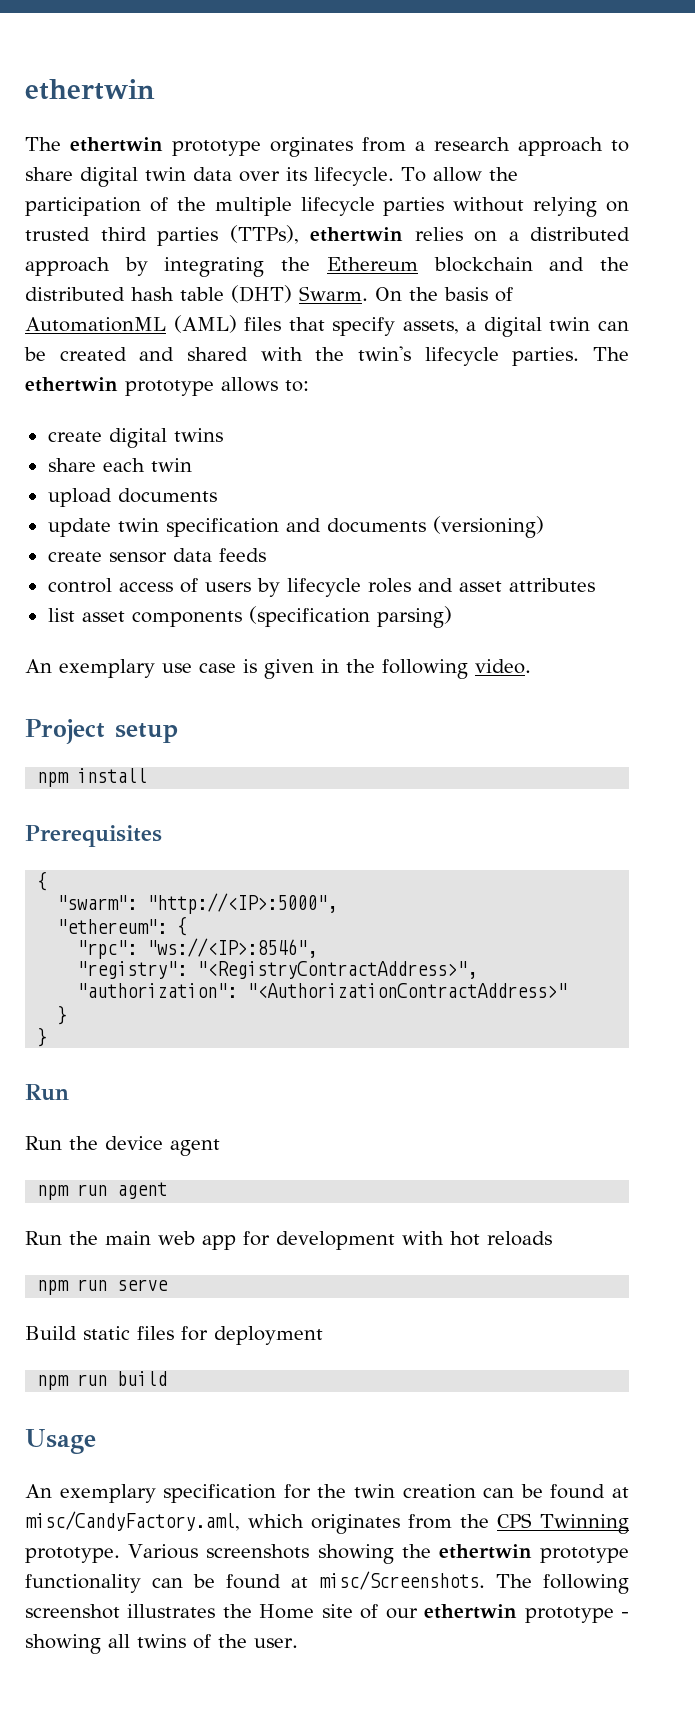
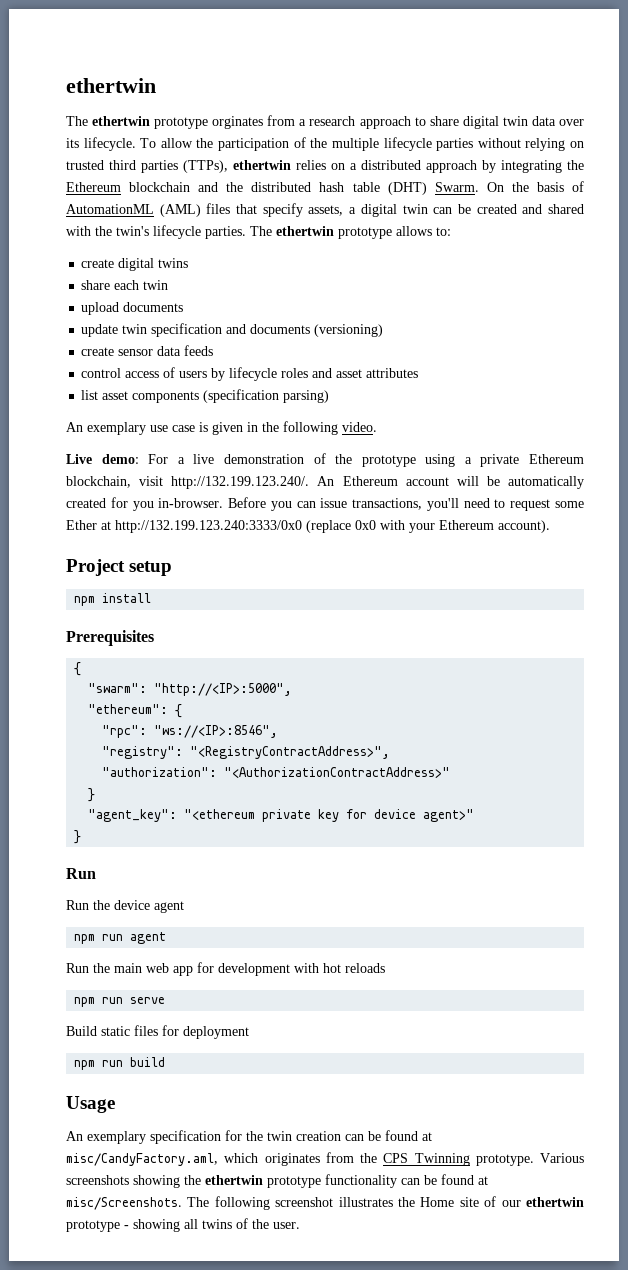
(531, 666) none -> [66,453,584,467] [66,476,584,489] [66,497,584,511] [66,520,550,533] // Live demo: For a live demonstration of the prototype using a private Ethereum blockchain, visit http://132.199.123.240/. An Ethereum account will be automatically created for you in-browser. Before you can issue transactions, you'll need to request some Ether at http://132.199.123.240:3333/0x0 (replace 0x0 with your Ethereum account).
(68, 1015) none -> [88,809,475,822] // "agent_key": "<ethereum private key for device agent>"

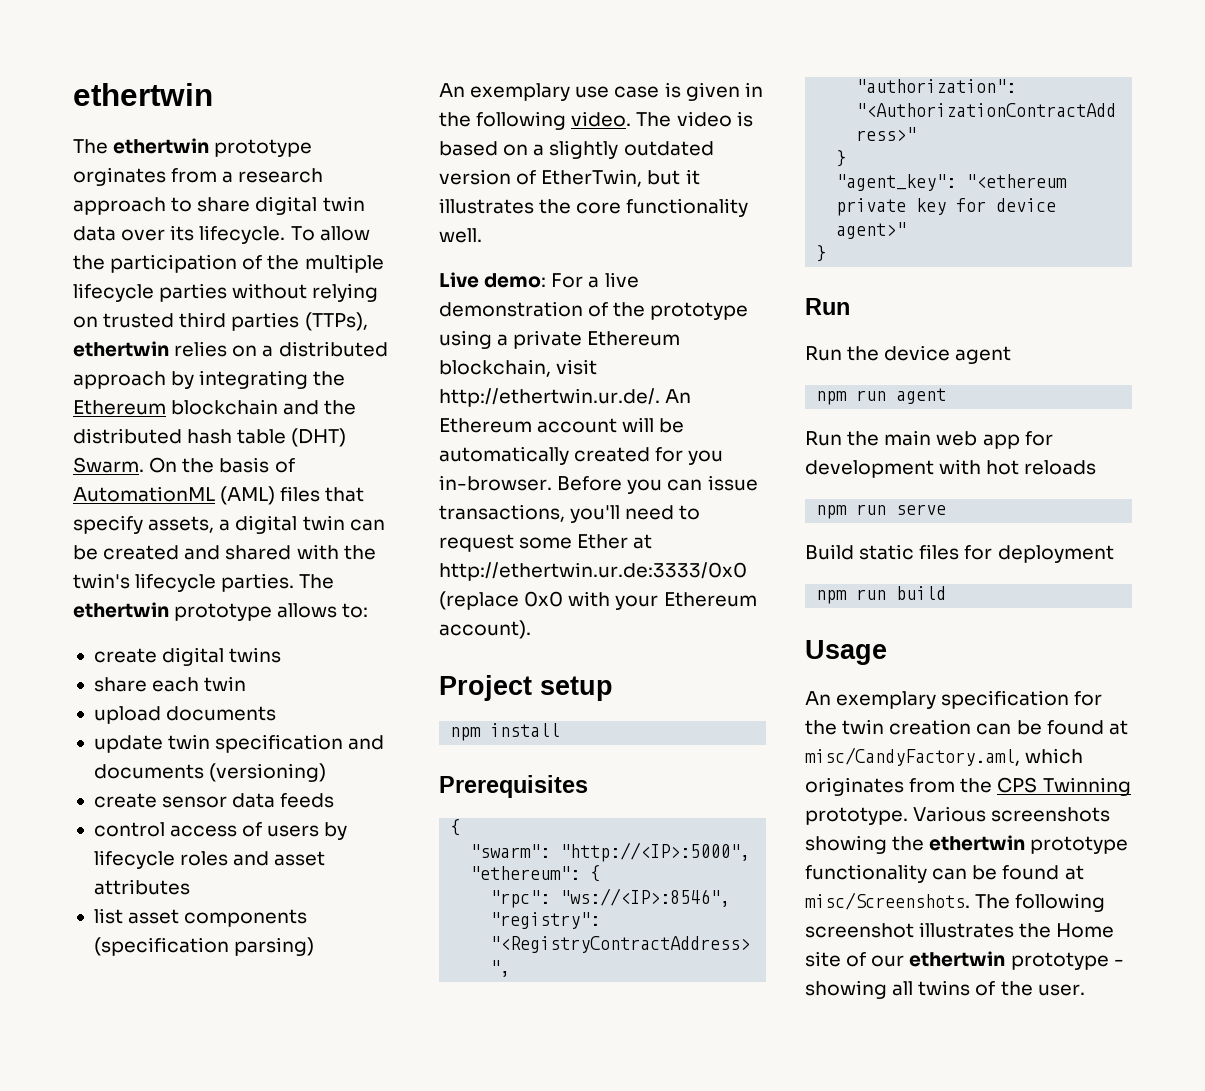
(377, 427) none -> [636,111,753,127] [439,140,714,159] [439,169,700,187] [439,198,749,217] [439,228,482,243] The video is based on a slightly outdated version of EtherTwin, but it illustrates the core functionality well.
[171,476,310,489] http://132.199.123.240/. -> [439,388,660,407] http://ethertwin.ur.de/.
[115,520,302,533] http://132.199.123.240:3333/0x0 -> [439,562,747,581] http://ethertwin.ur.de:3333/0x0

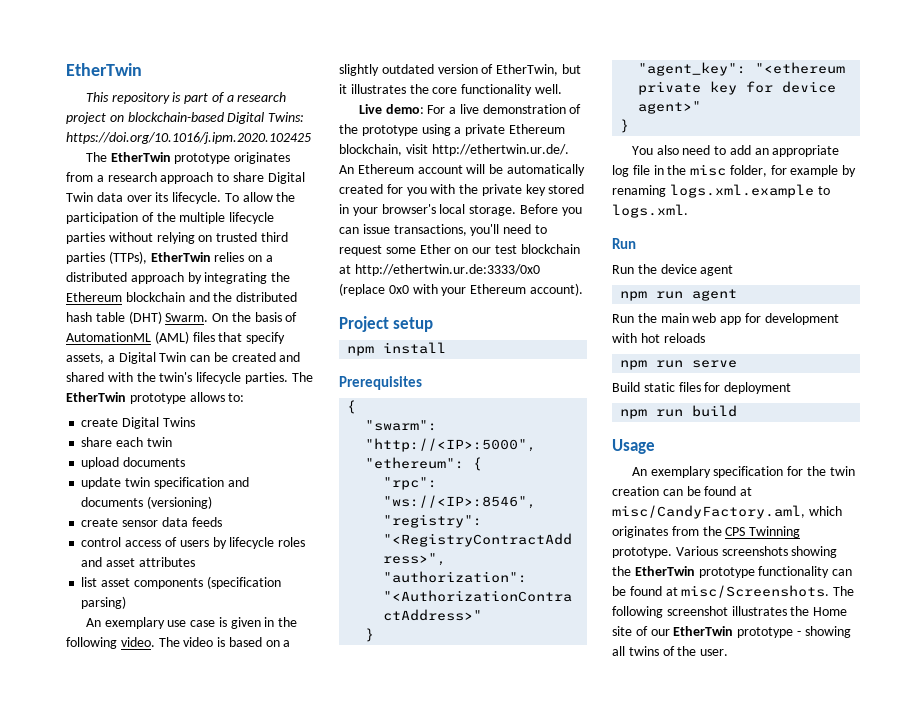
[73,83,213,106] [73,138,313,157] [73,167,166,186] ethertwin // The ethertwin prototype orginates -> [66,63,142,76] [85,92,287,104] [66,112,305,124] [66,132,311,144] [85,152,291,164] EtherTwin // This repository is part of a research project on blockchain-based Digital Twins: https://doi.org/10.1016/j.ipm.2020.102425 // The EtherTwin prototype originates
[255,196,365,215] digital twin -> [267,172,305,184] [66,192,93,202] Digital Twin
[73,341,169,357] ethertwin -> [150,252,211,262] EtherTwin
[235,515,345,534] digital twin -> [118,352,187,364] Digital Twin
[73,602,169,618] ethertwin -> [66,392,126,402] EtherTwin
[162,647,282,666] digital twins -> [122,417,195,429] Digital Twins
[439,475,552,491] in-browser. -> [430,184,585,196] [339,204,517,216] with the private key stored in your browser's local storage.
(629, 541) none -> [454,244,580,254] on our test blockchain
(827, 253) none -> [631,145,840,157] [612,164,857,177] [612,184,830,198] [612,204,688,218] // You also need to add an appropriate log file in the misc folder, for example by renaming logs.xml.example to logs.xml.
[929,835,1026,851] ethertwin -> [634,566,695,576] EtherTwin
[909,951,1006,967] ethertwin -> [673,626,734,636] EtherTwin

